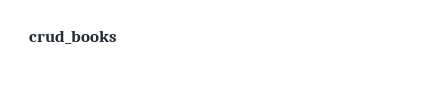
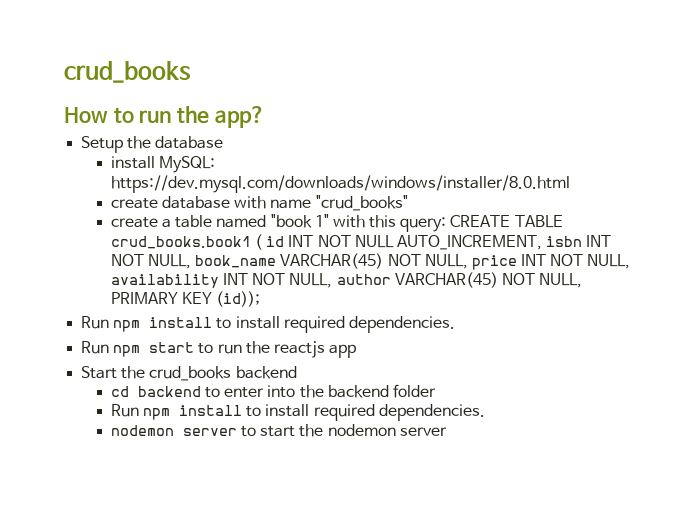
[29,30,117,44] crud_books -> [64,61,191,83] [64,106,265,128] [81,136,224,153] [110,156,215,173] [110,175,570,193] [110,195,408,211] [110,214,563,232] [110,234,612,250] [110,253,631,270] [110,272,583,288] [110,291,261,307] [81,316,455,333] [81,341,357,358] [81,366,297,381] [110,384,436,398] [110,404,485,421] [110,424,447,437] crud_books // How to run the app? // Setup the database // install MySQL: https://dev.mysql.com/downloads/windows/installer/8.0.html // create database with name "crud_books" // create a table named "book 1" with this query: CREATE TABLE crud_books.book1 ( id INT NOT NULL AUTO_INCREMENT, isbn INT NOT NULL, book_name VARCHAR(45) NOT NULL, price INT NOT NULL, availability INT NOT NULL, author VARCHAR(45) NOT NULL, PRIMARY KEY (id)); // Run npm install to install required dependencies. // Run npm start to run the reactjs app // Start the crud_books backend // cd backend to enter into the backend folder // Run npm install to install required dependencies. // nodemon server to start the nodemon server

